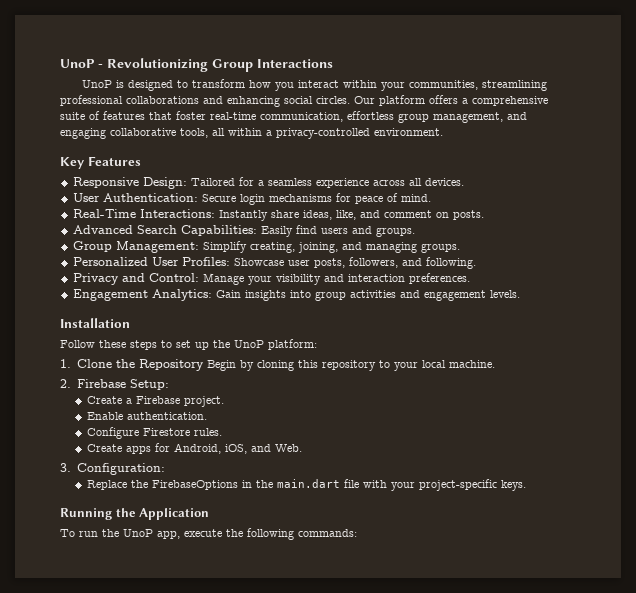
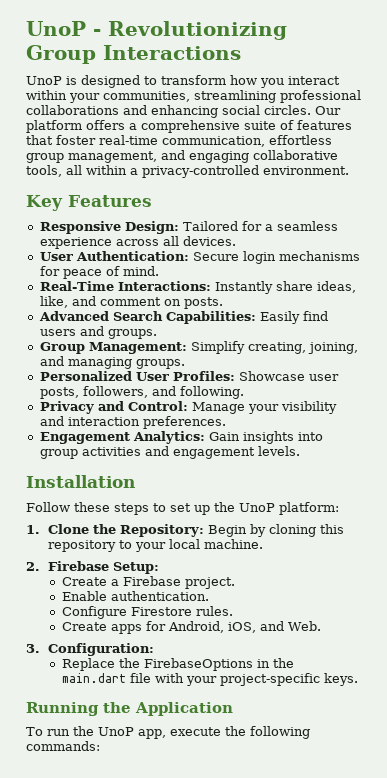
[138,359,204,371] Repository -> [119,524,204,537] Repository:

